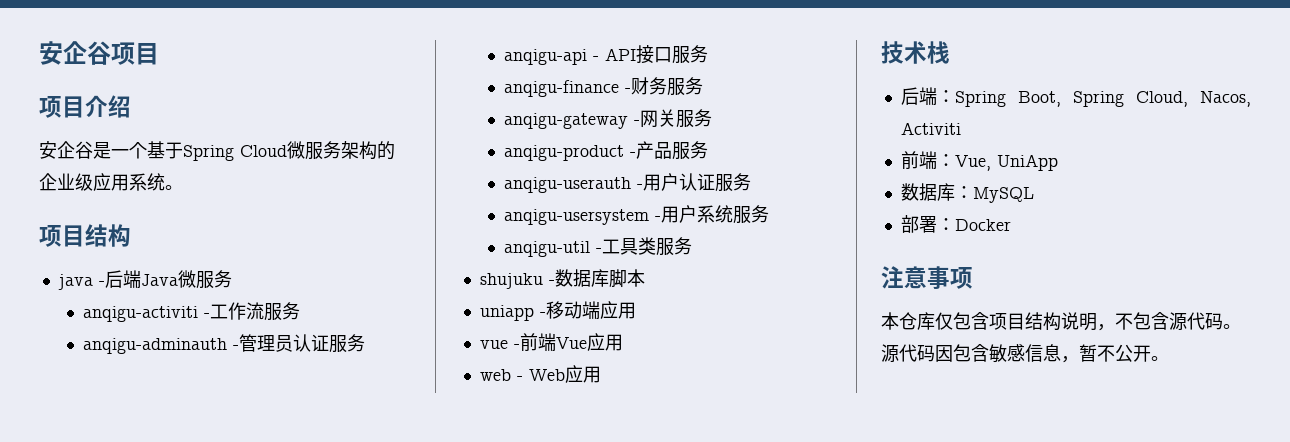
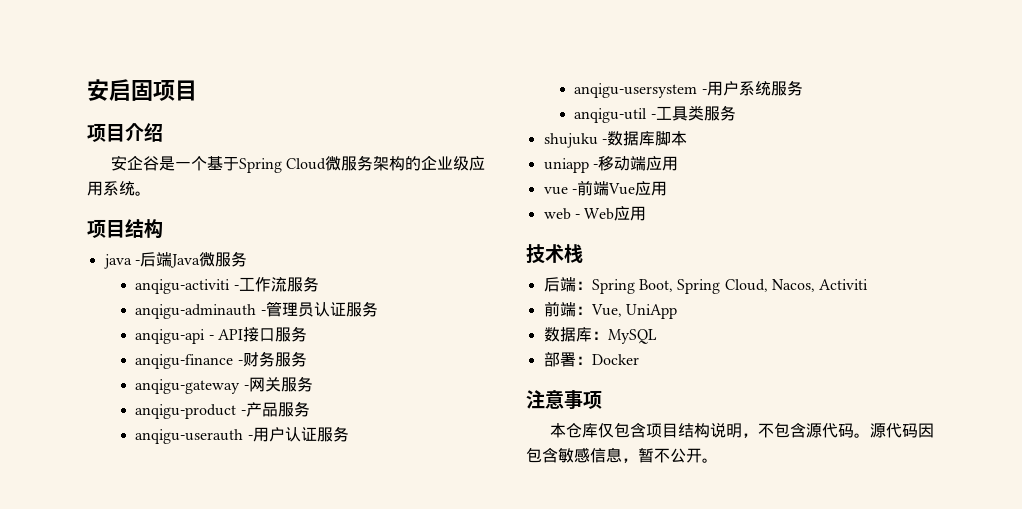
[39,41,111,65] 安企谷 -> [87,79,153,101] 安启固

